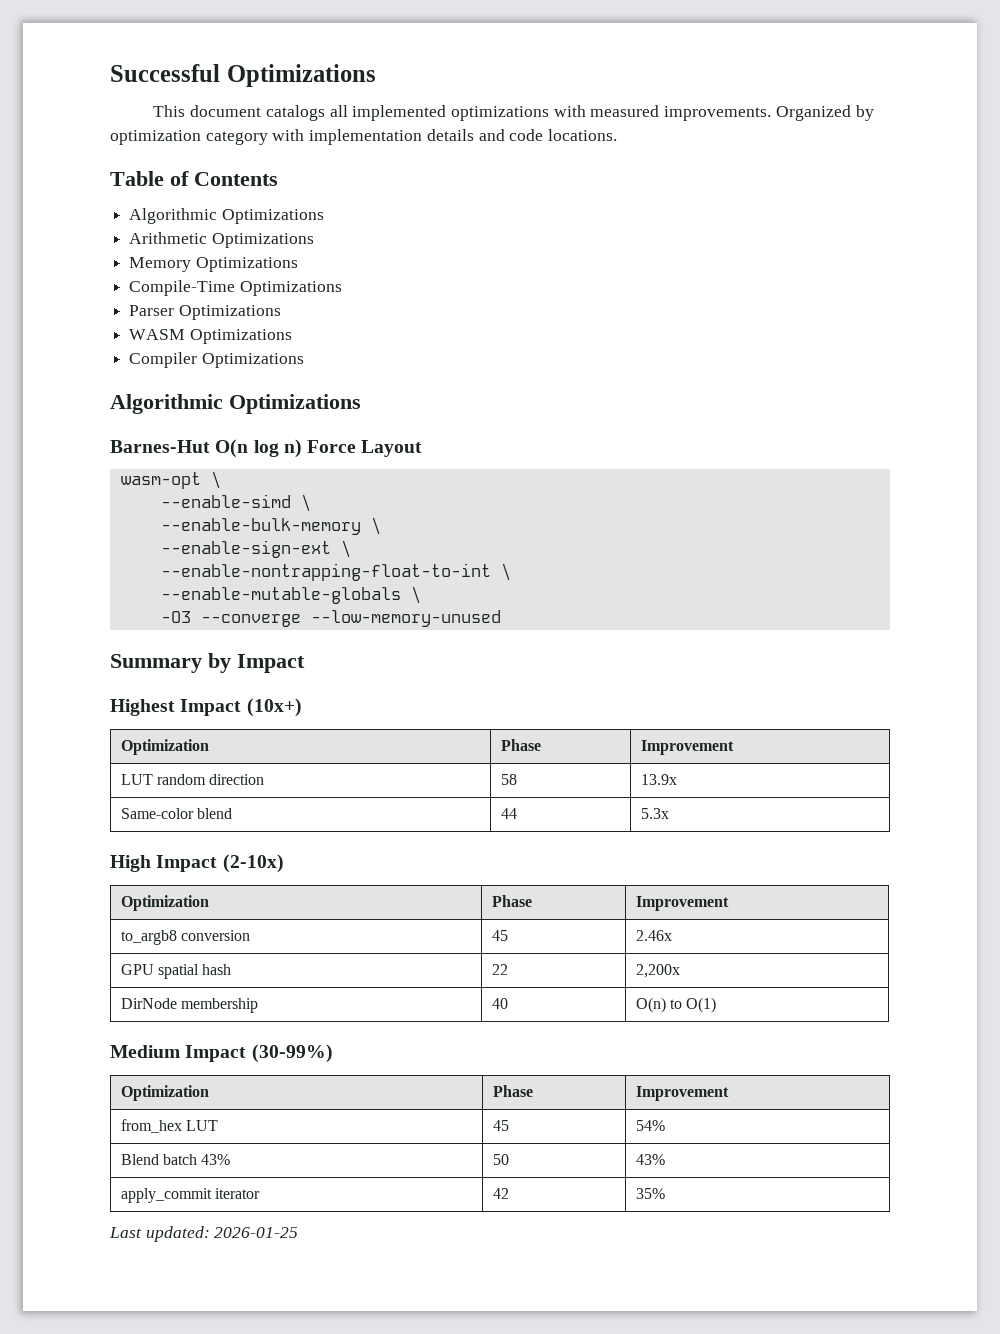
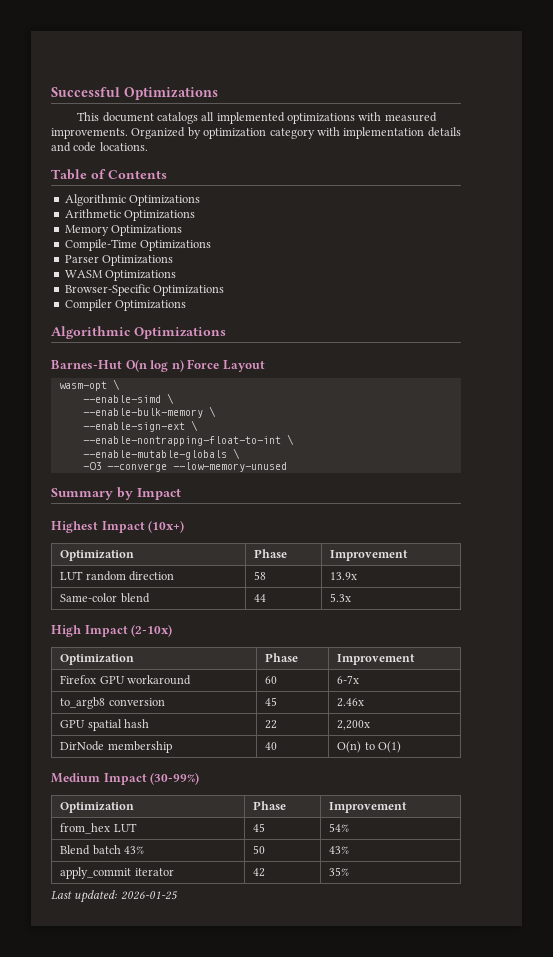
(292, 336) none -> [64,284,225,296] // Browser-Specific Optimizations
(729, 903) none -> [60,675,192,685] [265,676,278,684] [337,675,360,684] // Firefox GPU workaround | 60 | 6-7x

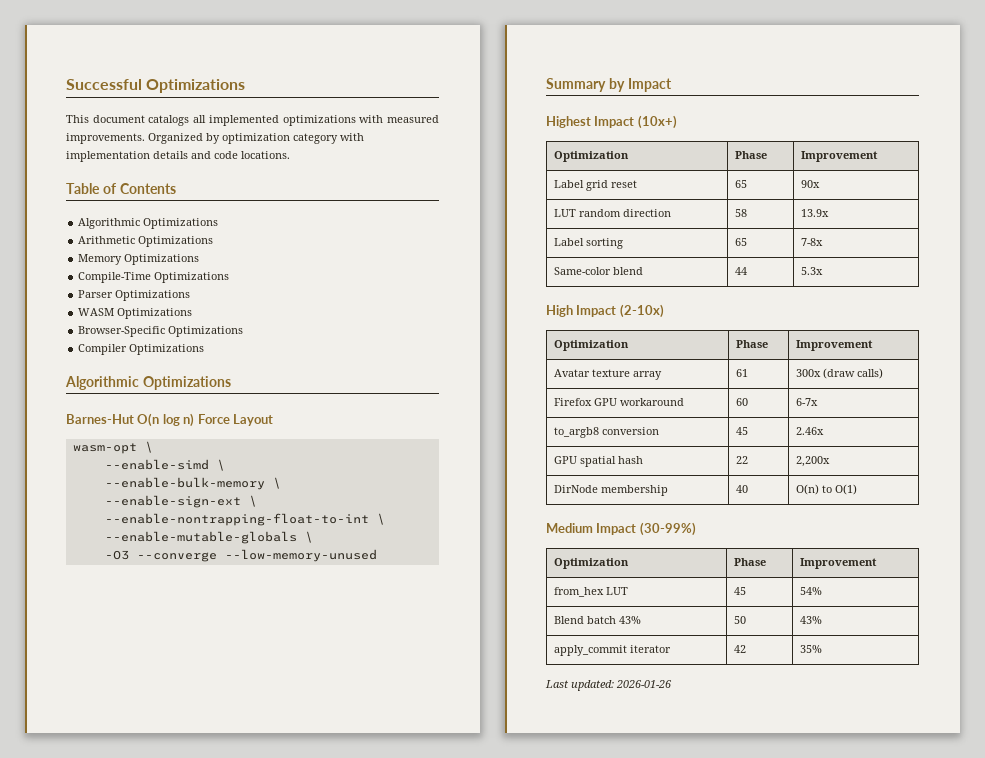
(409, 555) none -> [554,180,638,191] [735,180,748,188] [801,180,821,188] // Label grid reset | 65 | 90x
(358, 576) none -> [554,238,624,249] [735,238,748,246] [801,238,824,246] // Label sorting | 65 | 7-8x
(416, 659) none -> [554,369,663,380] [736,369,749,377] [796,368,884,379] // Avatar texture array | 61 | 300x (draw calls)
[120,891,178,900] 2026-01-25 -> [616,680,672,688] 2026-01-26

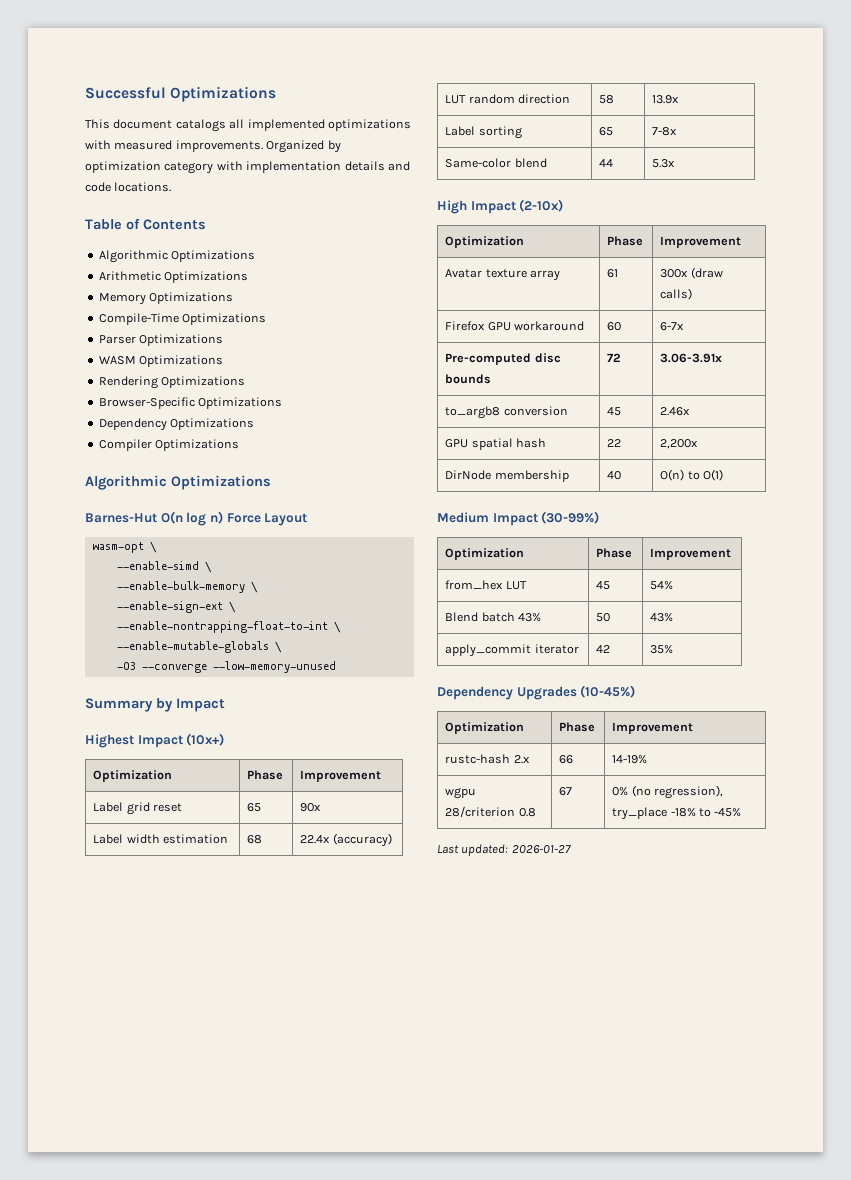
(193, 313) none -> [98,376,246,389] // Rendering Optimizations
(244, 331) none -> [98,418,255,431] // Dependency Optimizations
(821, 184) none -> [93,834,229,844] [247,835,263,844] [300,833,392,847] // Label width estimation | 68 | 22.4x (accuracy)
(819, 402) none -> [445,353,561,365] [445,374,492,384] [607,353,622,362] [660,353,723,363] // Pre-computed disc bounds | 72 | 3.06-3.91x
(823, 649) none -> [437,685,636,700] [445,722,525,734] [559,722,596,732] [612,722,694,734] [445,754,530,764] [559,755,574,764] [612,755,648,764] [445,787,477,799] [445,806,536,817] [559,787,573,796] [612,785,724,799] [612,807,742,820] // Dependency Upgrades (10-45%) // Optimization | Phase | Improvement // rustc-hash 2.x | 66 | 14-19% // wgpu 28/criterion 0.8 | 67 | 0% (no regression), try_place -18% to -45%
[616,680,672,688] 2026-01-26 -> [511,845,571,854] 2026-01-27

